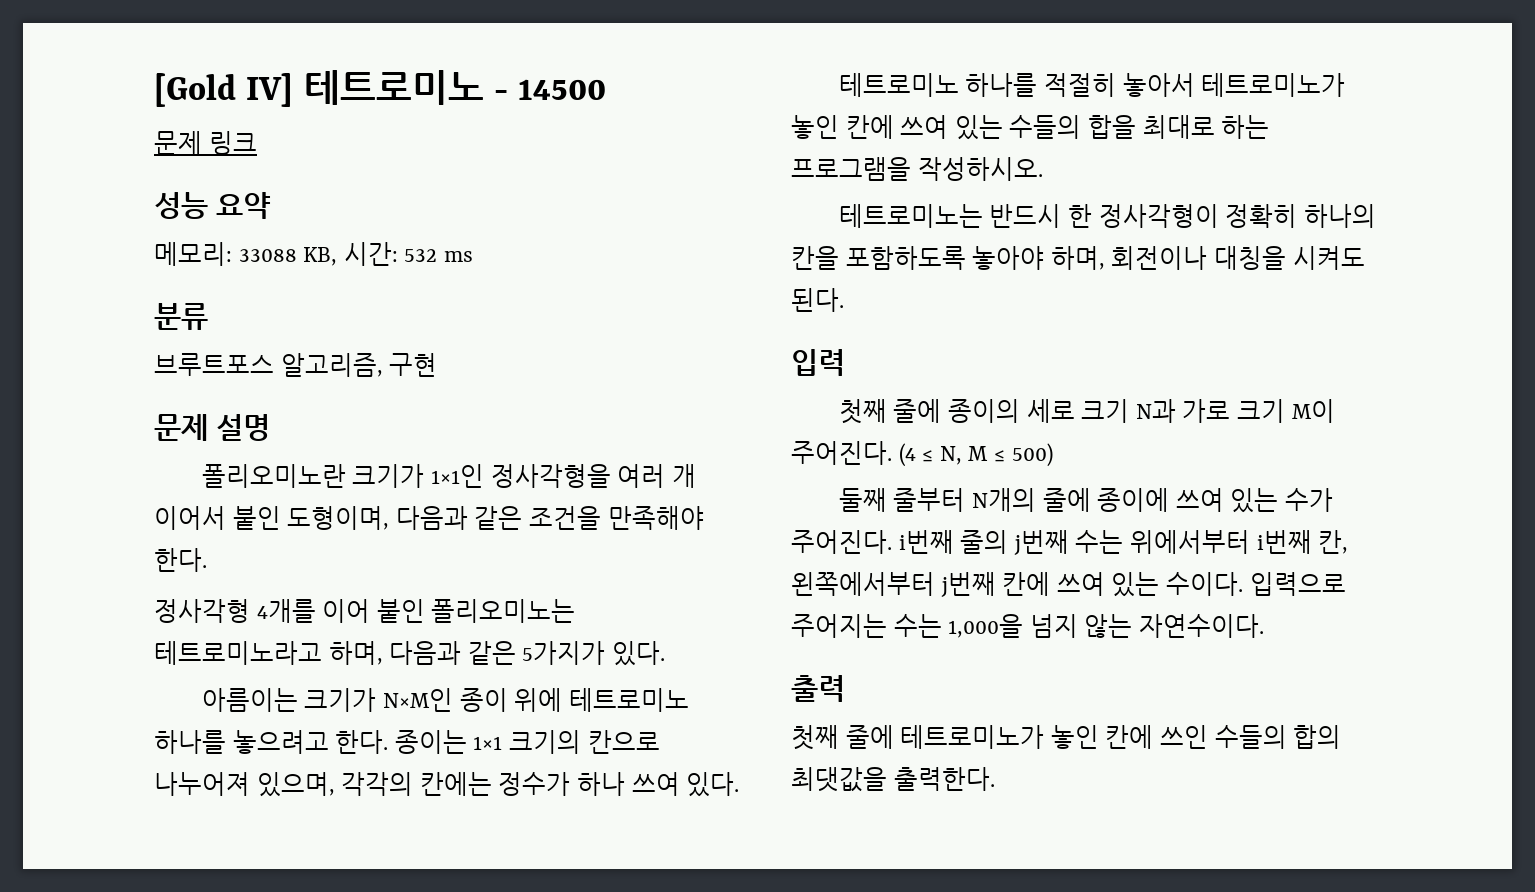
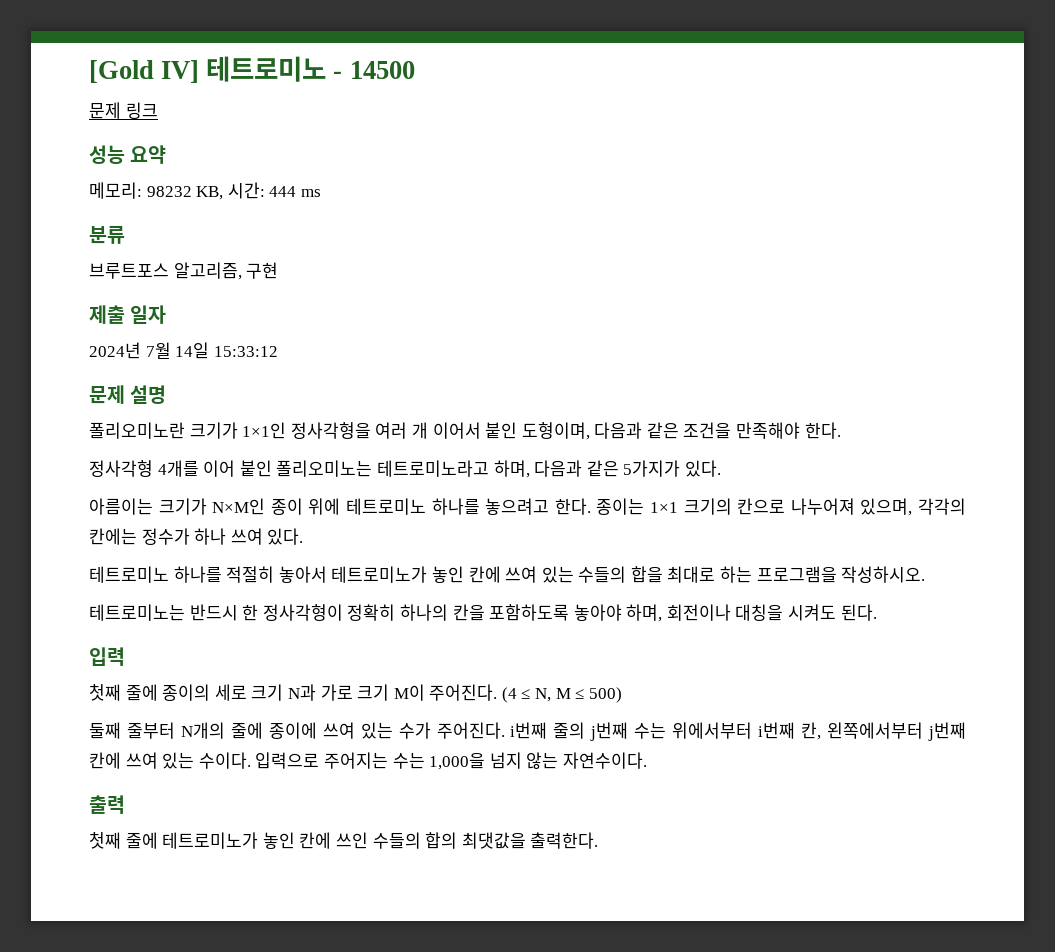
[238,249,297,262] 33088 -> [146,186,192,197] 98232
[404,249,438,262] 532 -> [269,186,297,197] 444
(438, 365) none -> [89,305,167,324] [89,342,278,359] // 제출 일자 // 2024년 7월 14일 15:33:12

